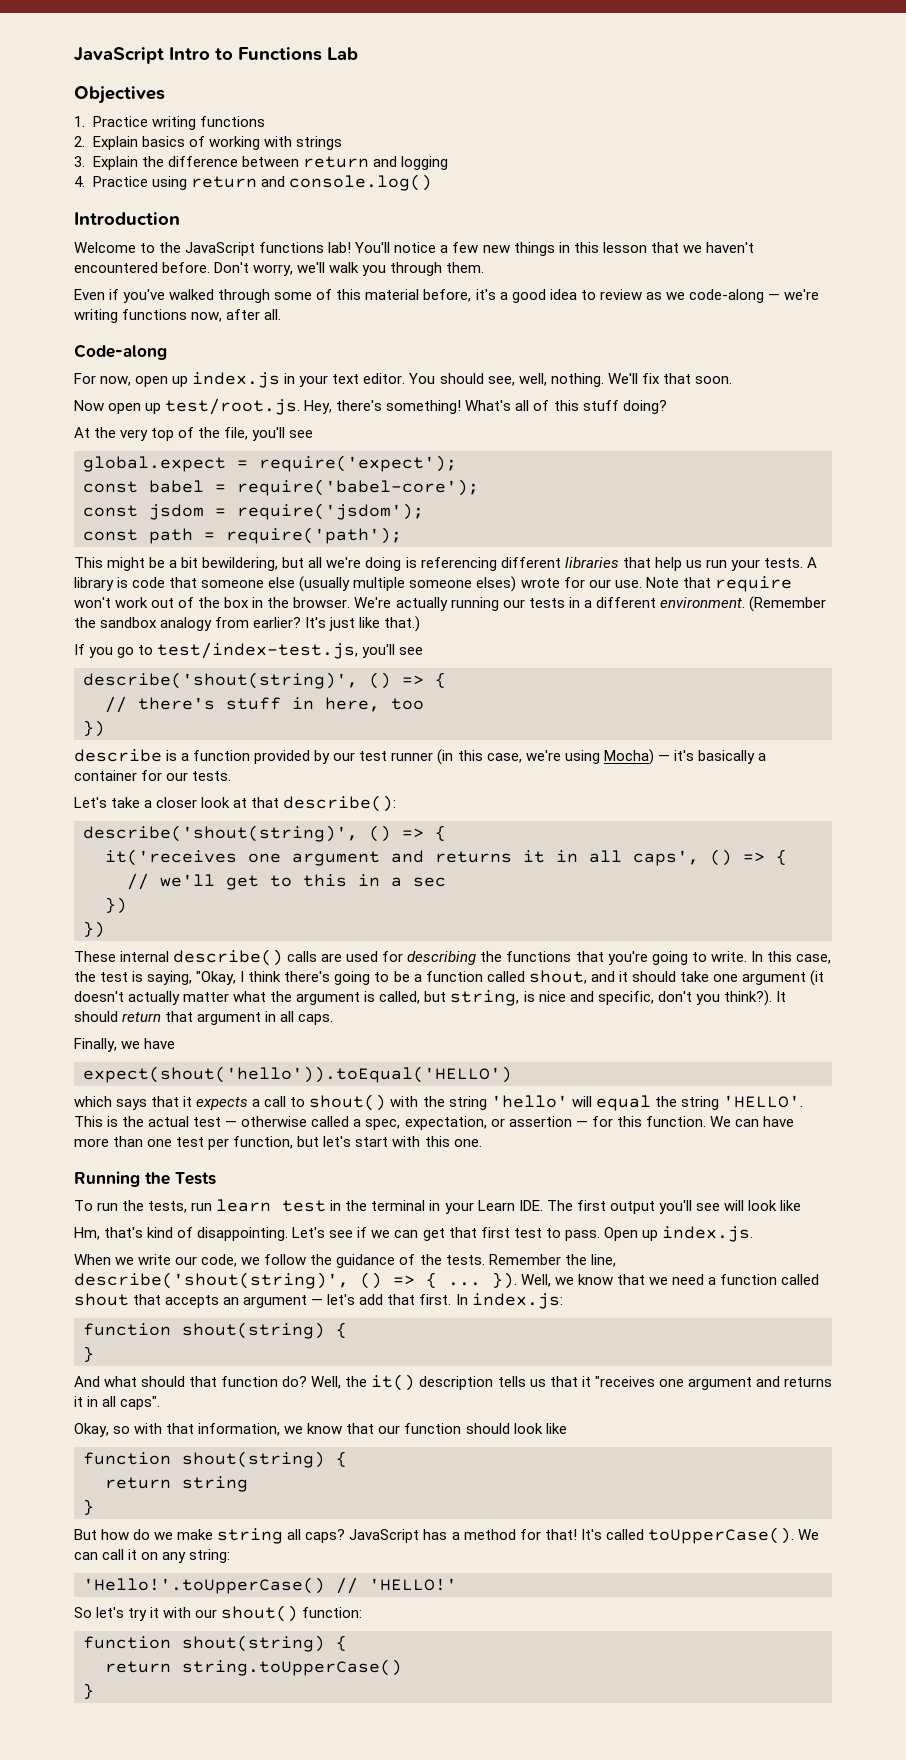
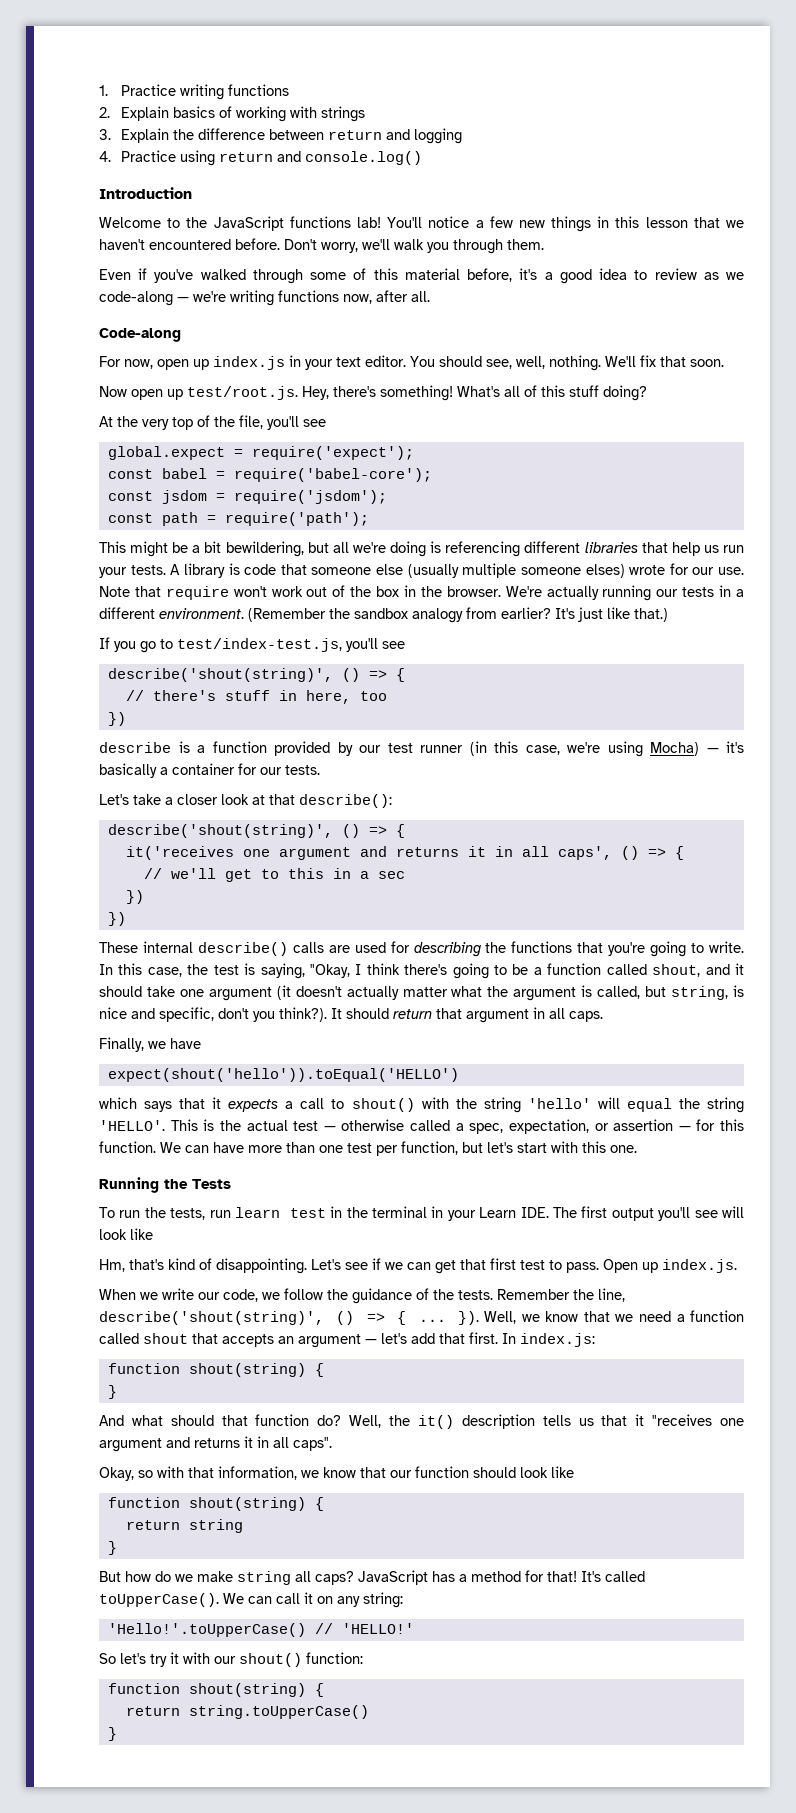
[74,47,358,64] [74,86,165,104] JavaScript Intro to Functions Lab // Objectives // -> (99, 90) none

